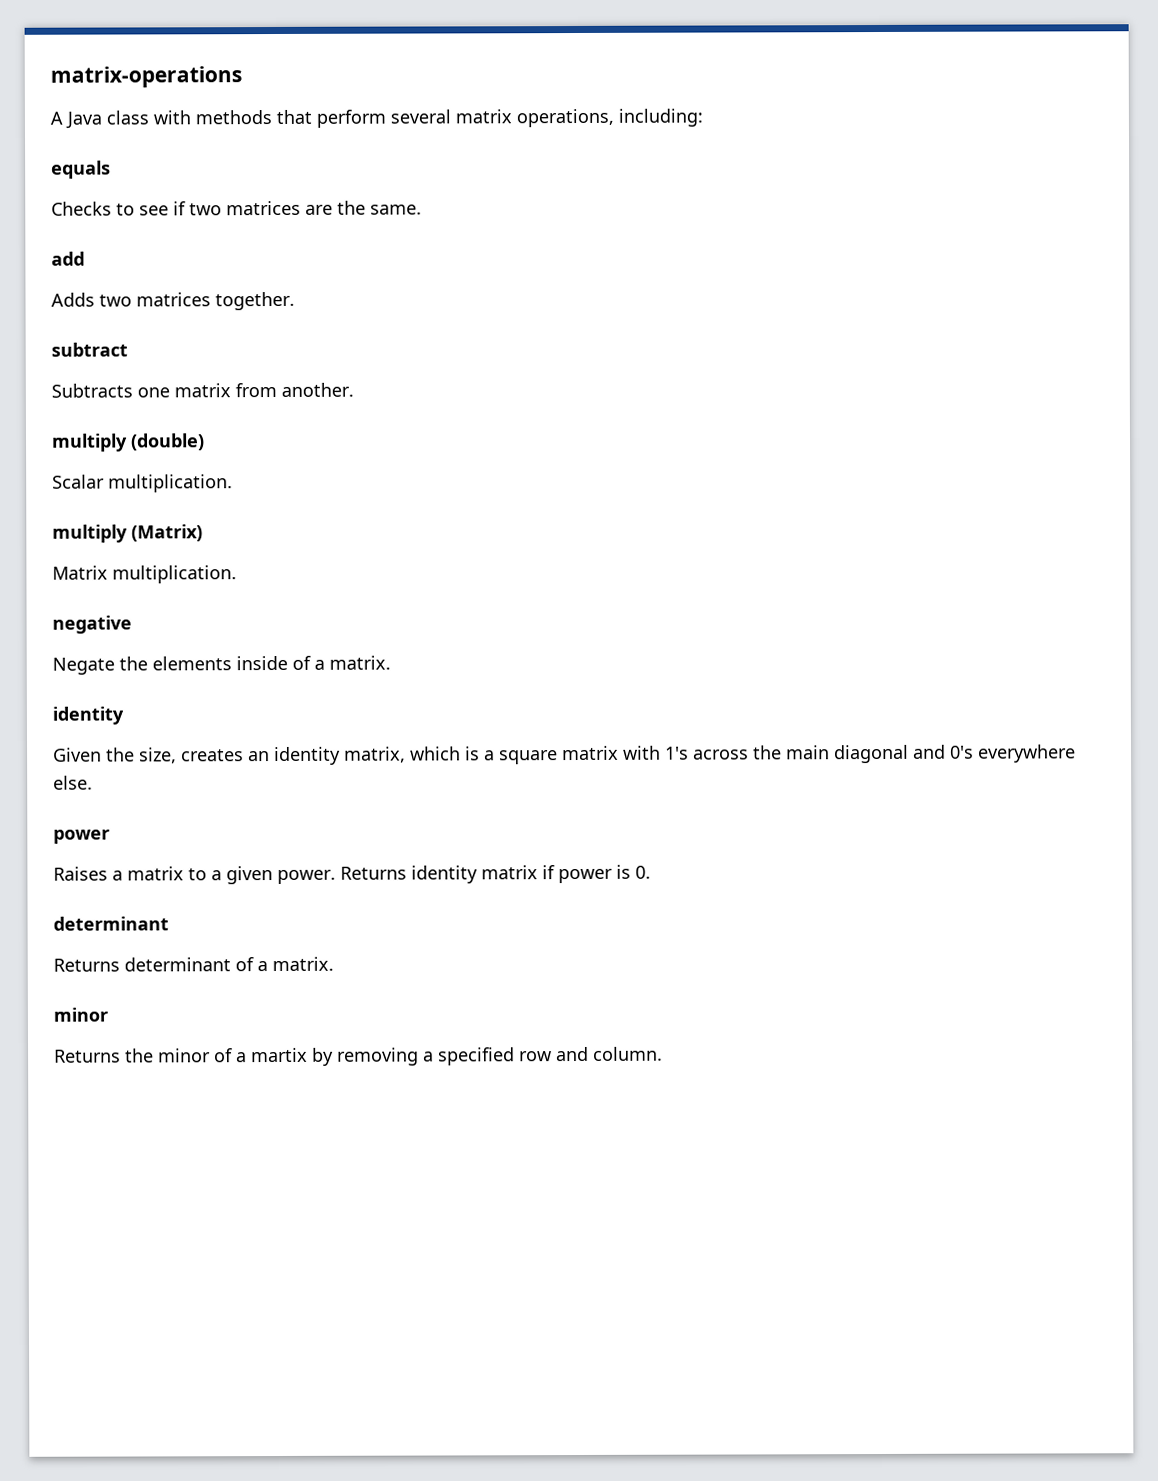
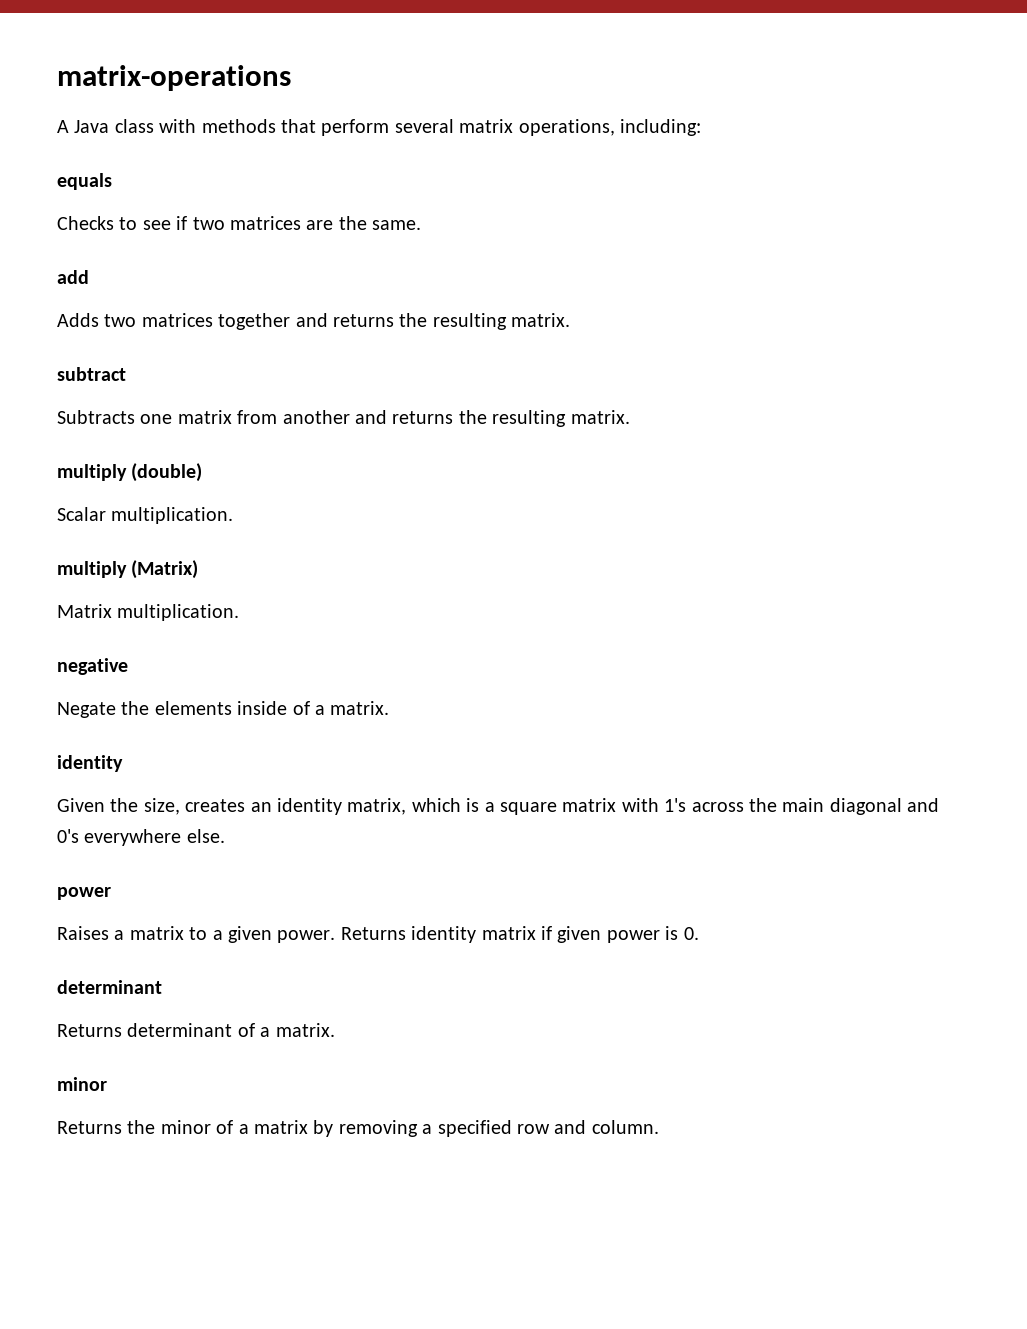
[215,291,295,311] together. -> [218,313,571,330] together and returns the resulting matrix.
[281,382,354,397] another. -> [282,410,630,427] another and returns the resulting matrix.
(555, 872) none -> [557,926,602,943] given
[251,1047,308,1063] martix -> [254,1120,308,1134] matrix

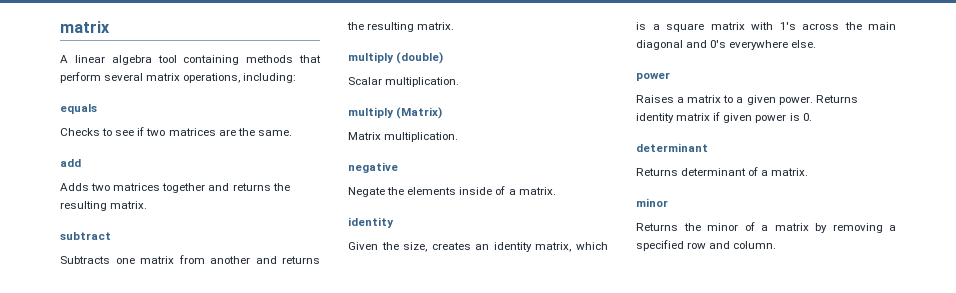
[57,65,291,91] matrix-operations -> [60,21,110,33] matrix
[74,119,197,133] Java class with -> [74,55,240,65] linear algebra tool containing

